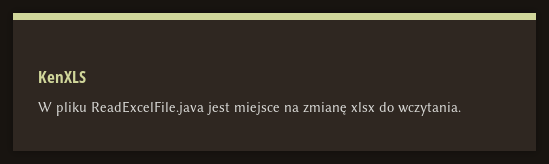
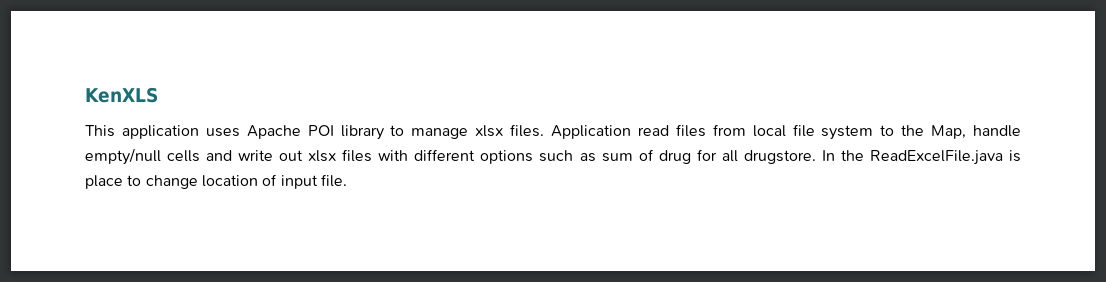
[38,101,461,116] W pliku ReadExcelFile.java jest miejsce na zmianę xlsx do wczytania. -> [85,124,1021,140] [85,148,1021,165] [85,174,347,189] This application uses Apache POI library to manage xlsx files. Application read files from local file system to the Map, handle empty/null cells and write out xlsx files with different options such as sum of drug for all drugstore. In the ReadExcelFile.java is place to change location of input file.

